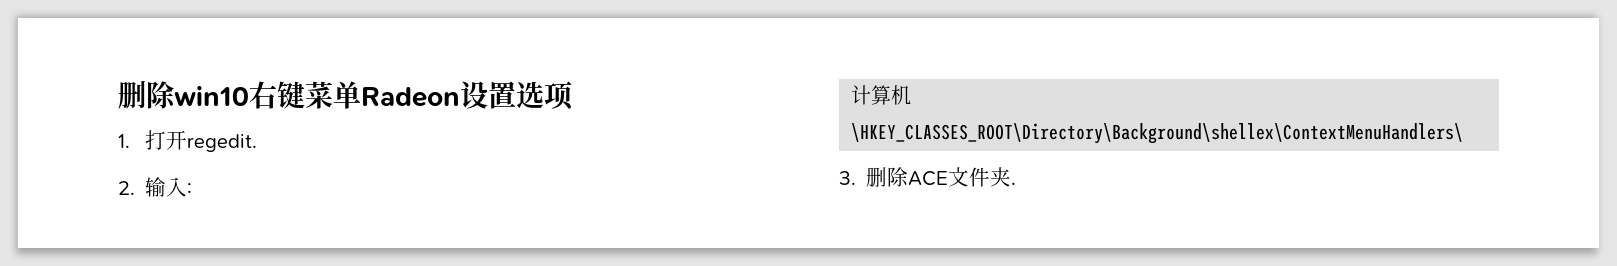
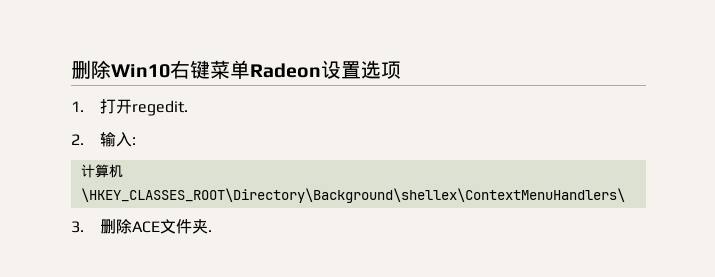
[118,80,249,109] 删除win10 -> [71,60,170,79] 删除Win10

